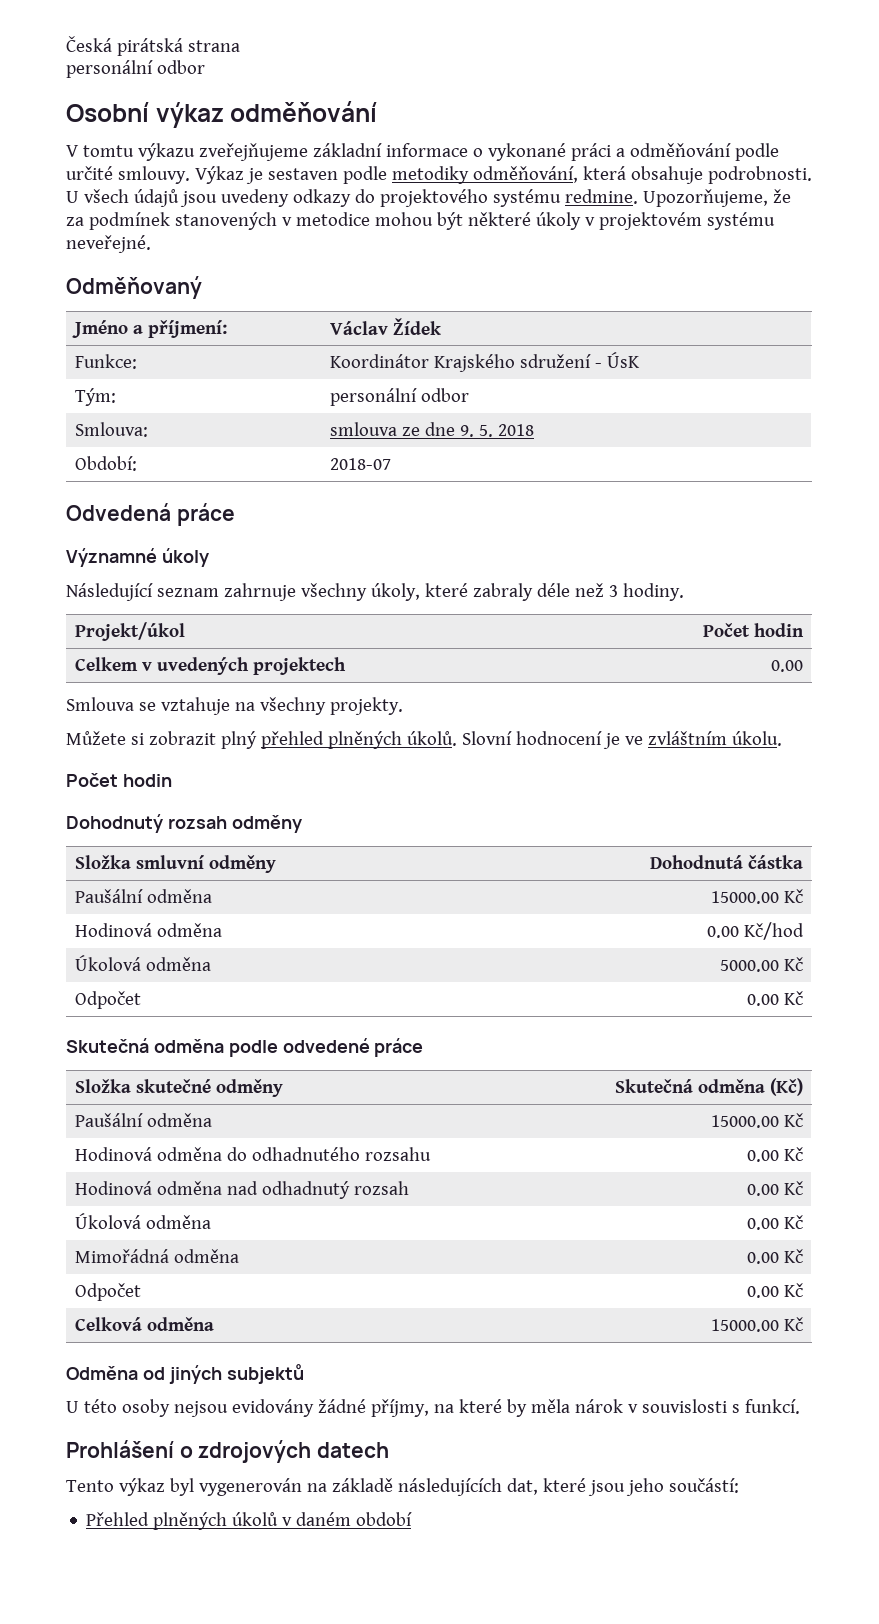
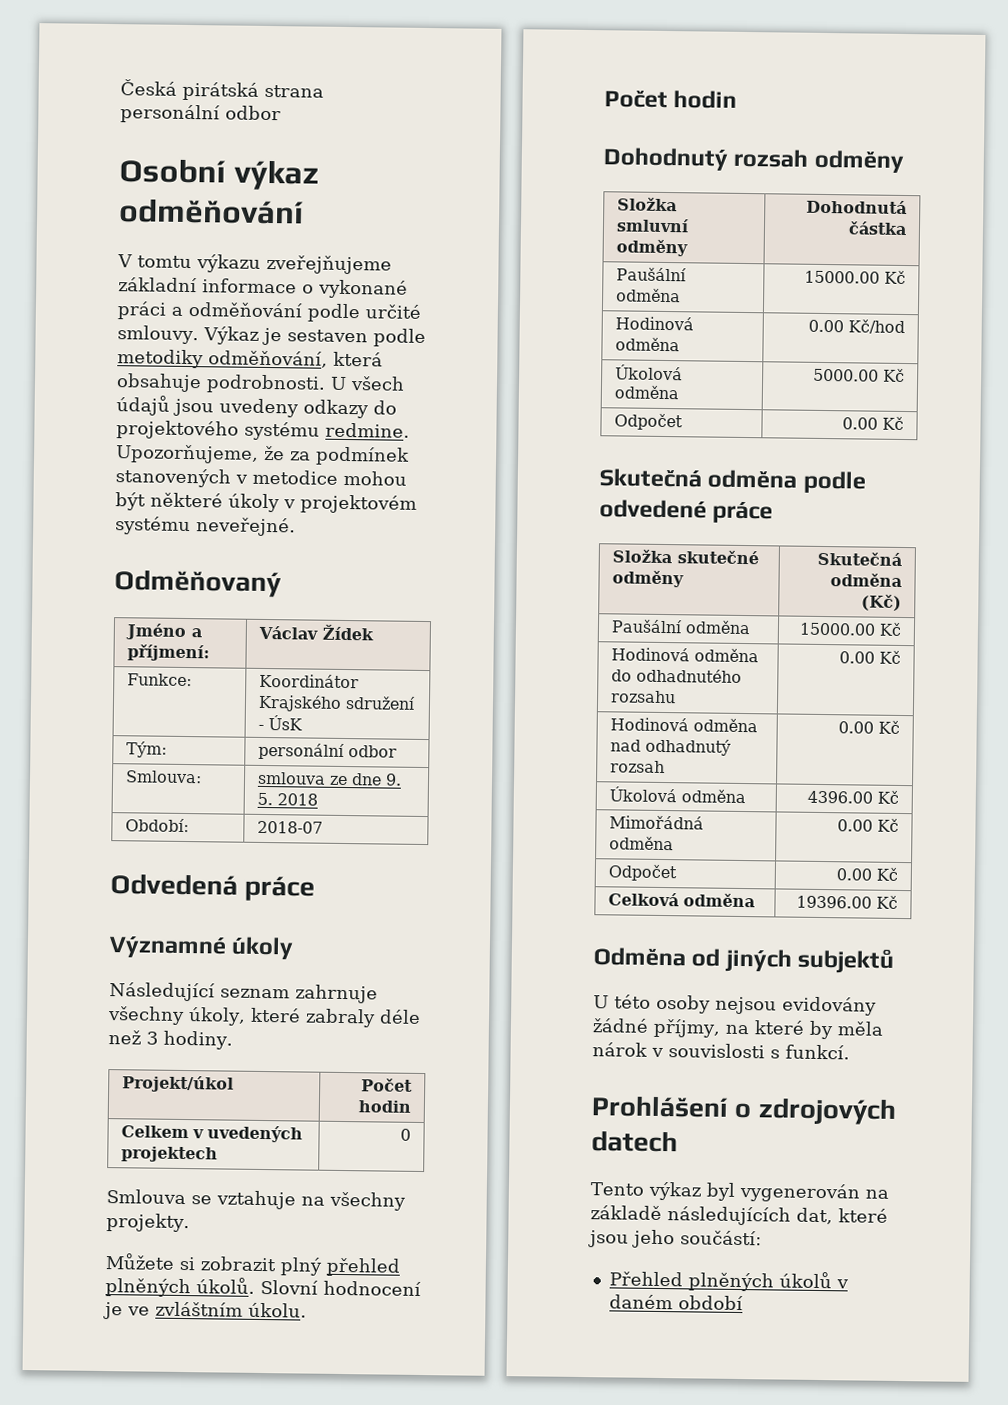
[770,660,803,672] 0.00 -> [399,1128,411,1141] 0
[746,1218,779,1230] 0.00 -> [806,790,873,804] 4396.00
[710,1319,779,1332] 15000.00 -> [795,895,872,909] 19396.00

